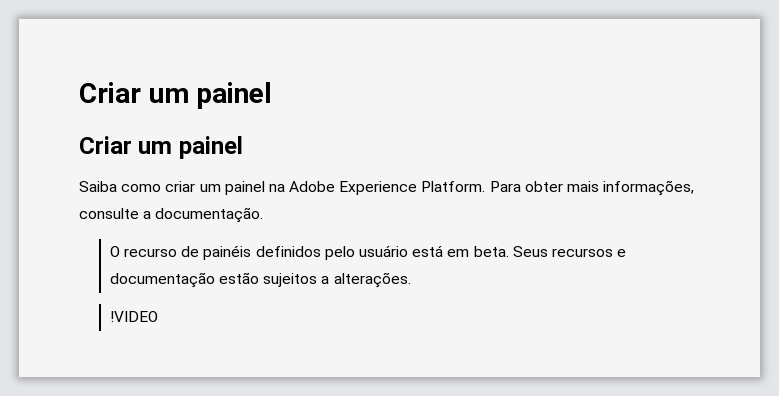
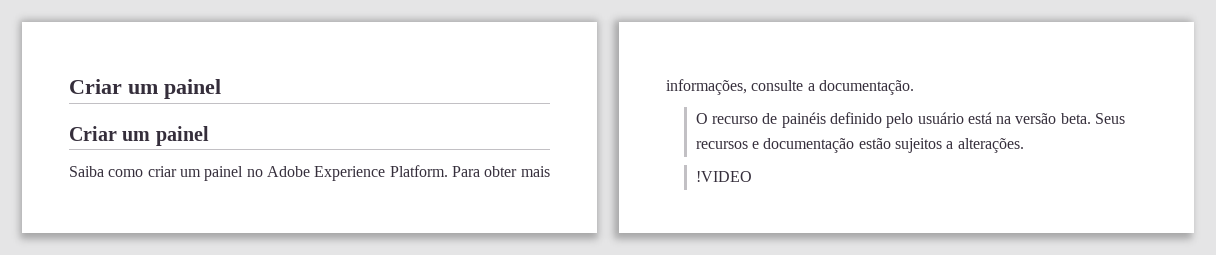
[268,184,285,192] na -> [246,169,263,177] no
[255,246,321,257] definidos -> [829,112,882,124] definido
[447,249,470,257] em -> [996,113,1057,124] na versão

